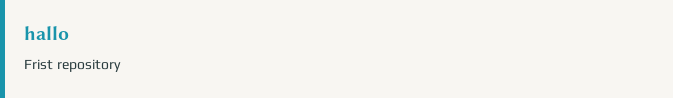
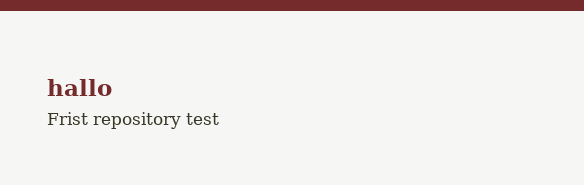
(121, 65) none -> [186,113,219,125] test

